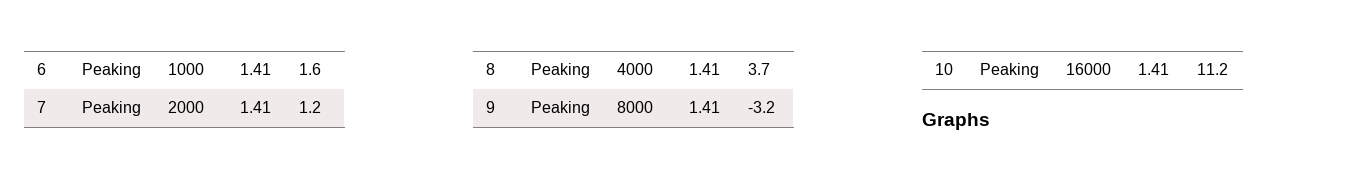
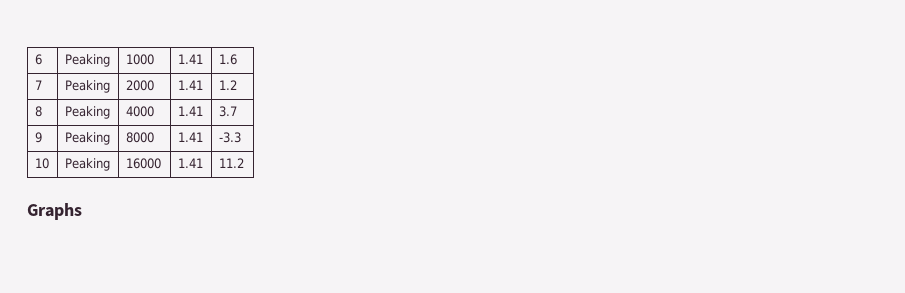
[748,101,776,113] -3.2 -> [218,132,241,143] -3.3

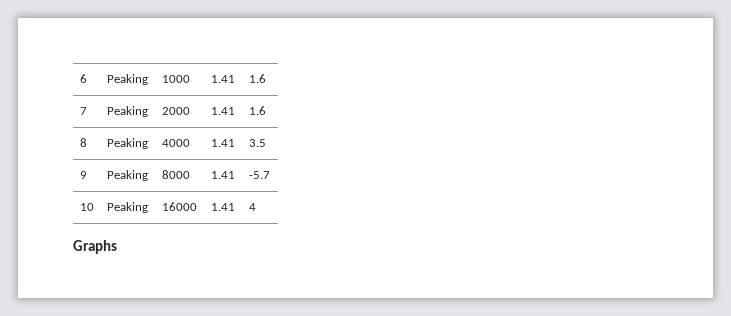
[218,80,237,90] 1.2 -> [248,106,266,115] 1.6
[218,106,237,117] 3.7 -> [248,139,266,147] 3.5
[218,132,241,143] -3.3 -> [248,171,270,179] -5.7
[218,158,244,168] 11.2 -> [248,203,256,211] 4

